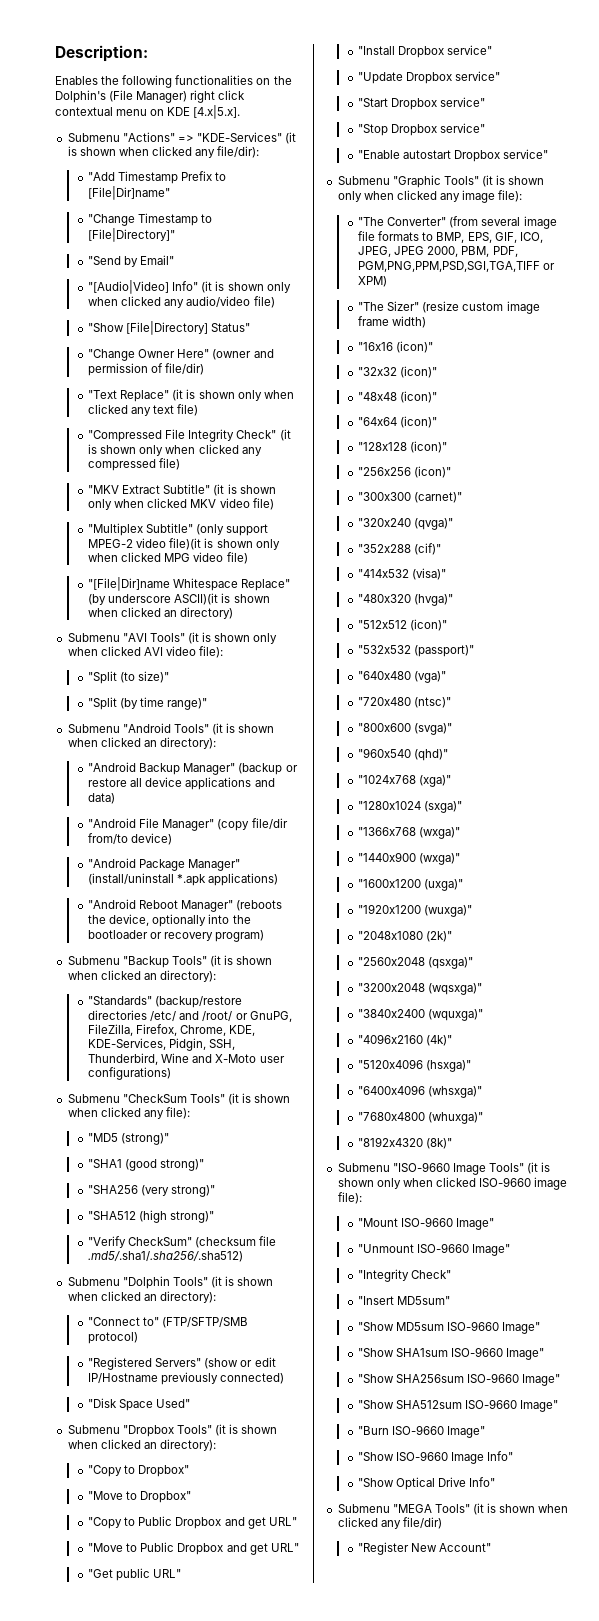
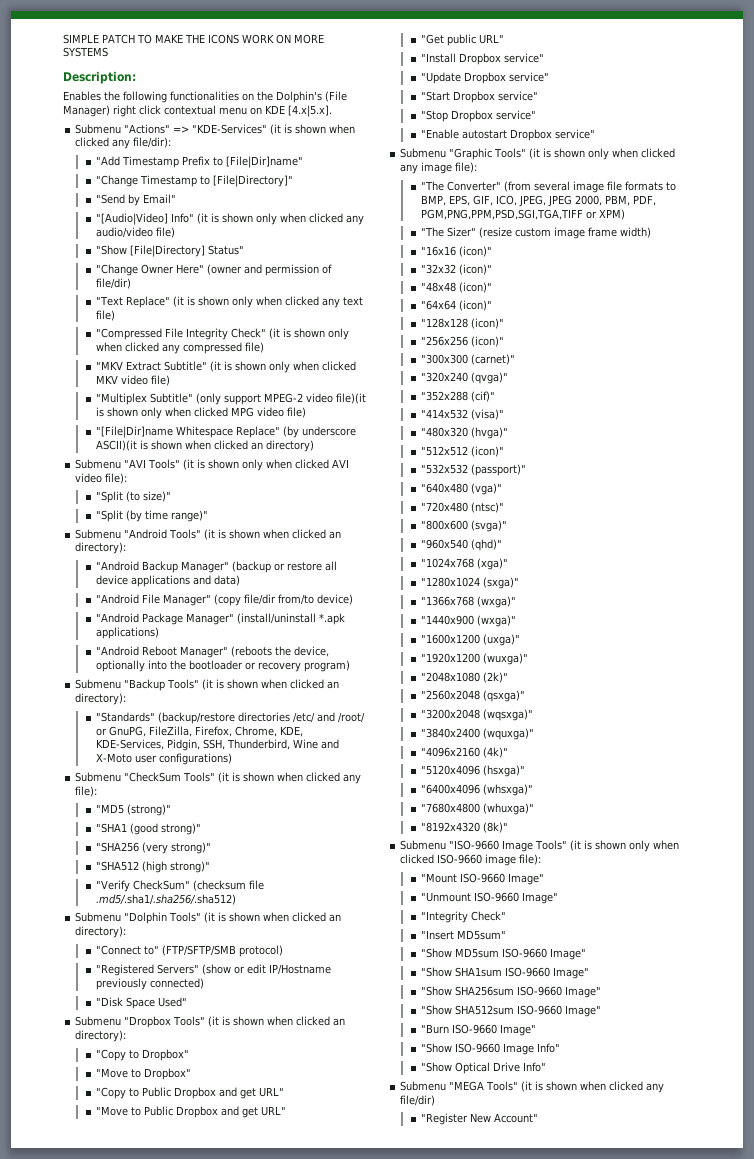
(55, 53) none -> [63,34,324,44] [63,47,108,57] SIMPLE PATCH TO MAKE THE ICONS WORK ON MORE SYSTEMS //

